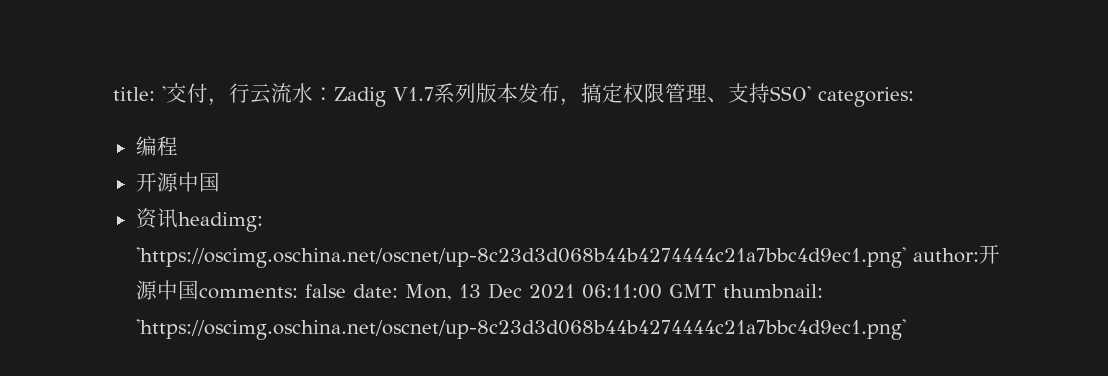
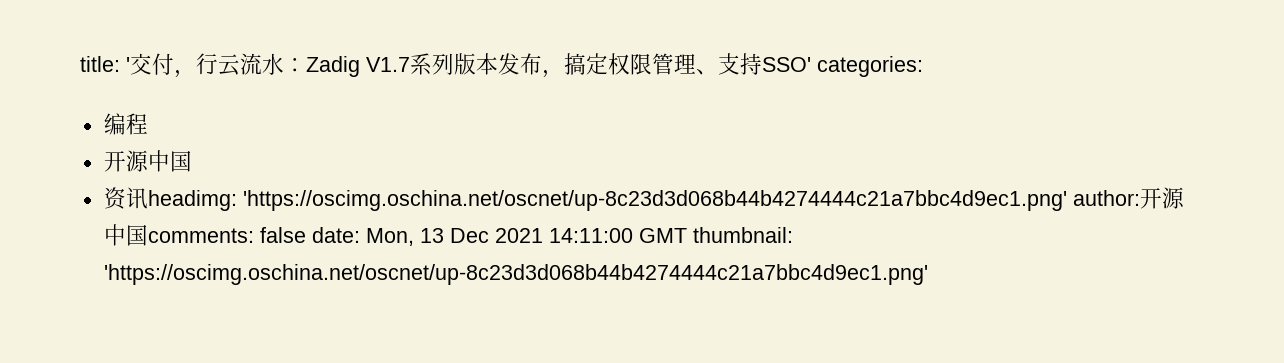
[581,284,662,299] 06:11:00 -> [548,228,633,243] 14:11:00

